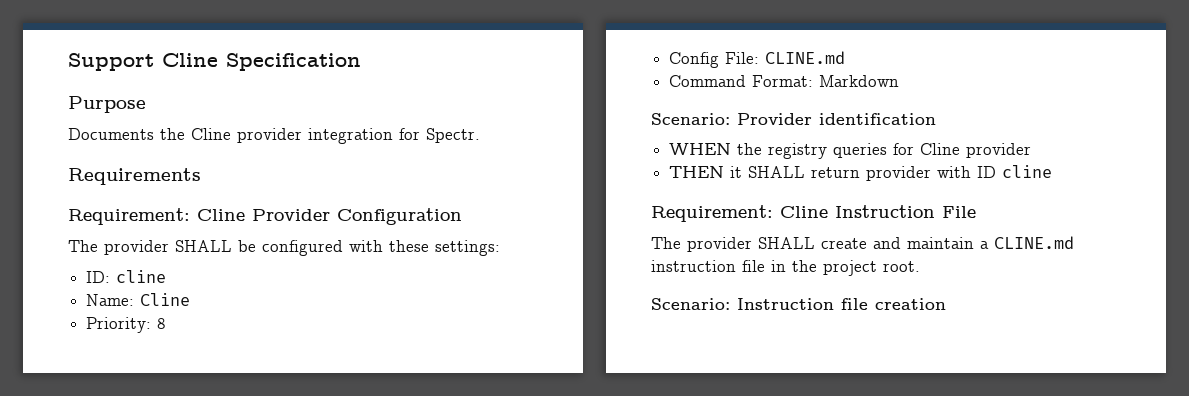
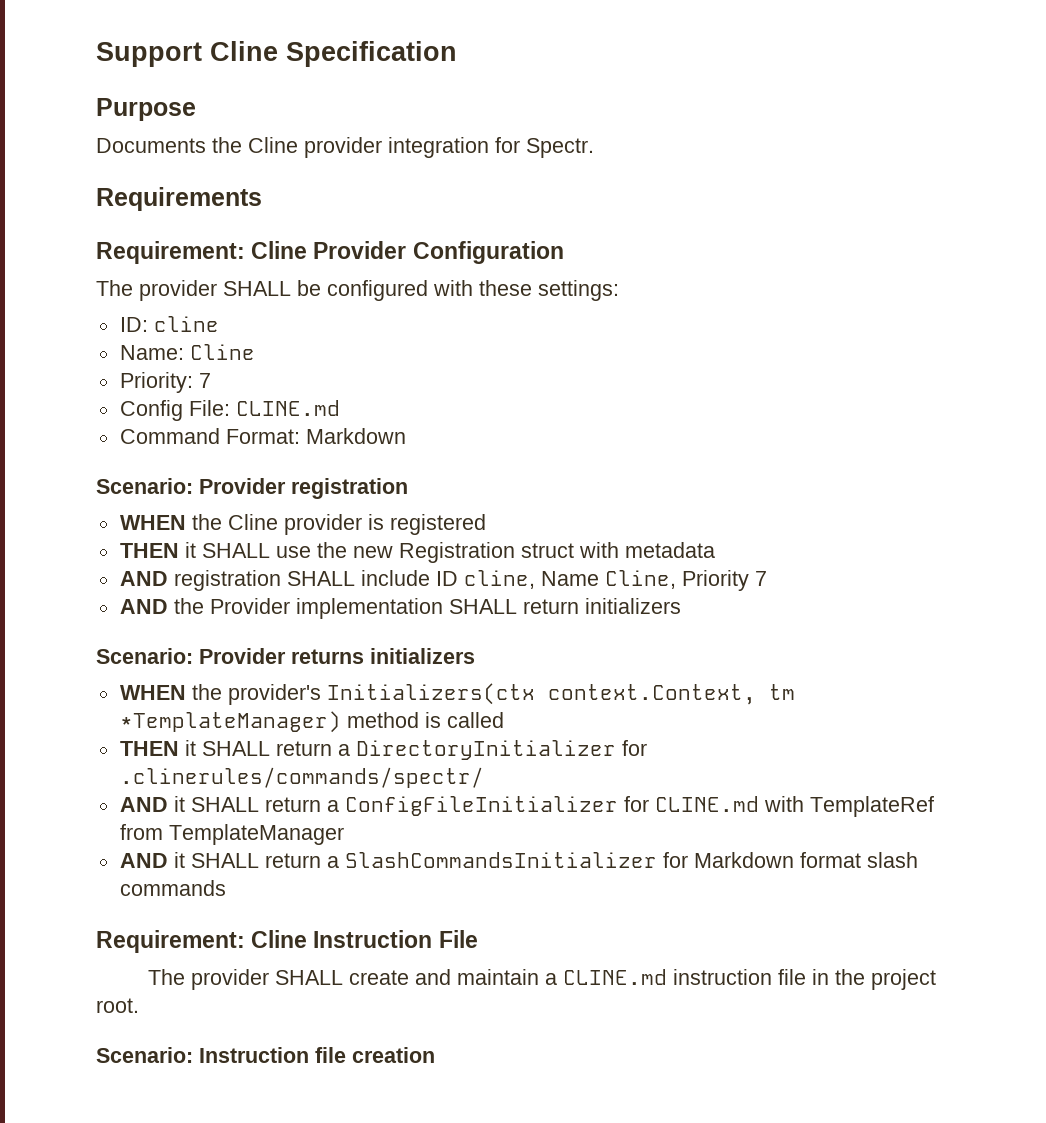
[157,318,167,329] 8 -> [198,373,211,388] 7
[819,113,936,125] [669,143,1032,159] [669,165,1053,181] identification // WHEN the registry queries for Cline provider // THEN it SHALL return provider with ID cline -> [291,478,408,499] [119,514,486,535] [119,542,715,563] [119,570,767,591] [119,598,681,619] [96,648,475,664] [119,683,795,705] [119,711,504,733] [119,740,647,760] [119,767,484,788] [119,796,934,817] [119,824,344,845] [119,852,918,868] [119,880,226,896] registration // WHEN the Cline provider is registered // THEN it SHALL use the new Registration struct with metadata // AND registration SHALL include ID cline, Name Cline, Priority 7 // AND the Provider implementation SHALL return initializers // Scenario: Provider returns initializers // WHEN the provider's Initializers(ctx context.Context, tm *TemplateManager) method is called // THEN it SHALL return a DirectoryInitializer for .clinerules/commands/spectr/ // AND it SHALL return a ConfigFileInitializer for CLINE.md with TemplateRef from TemplateManager // AND it SHALL return a SlashCommandsInitializer for Markdown format slash commands

